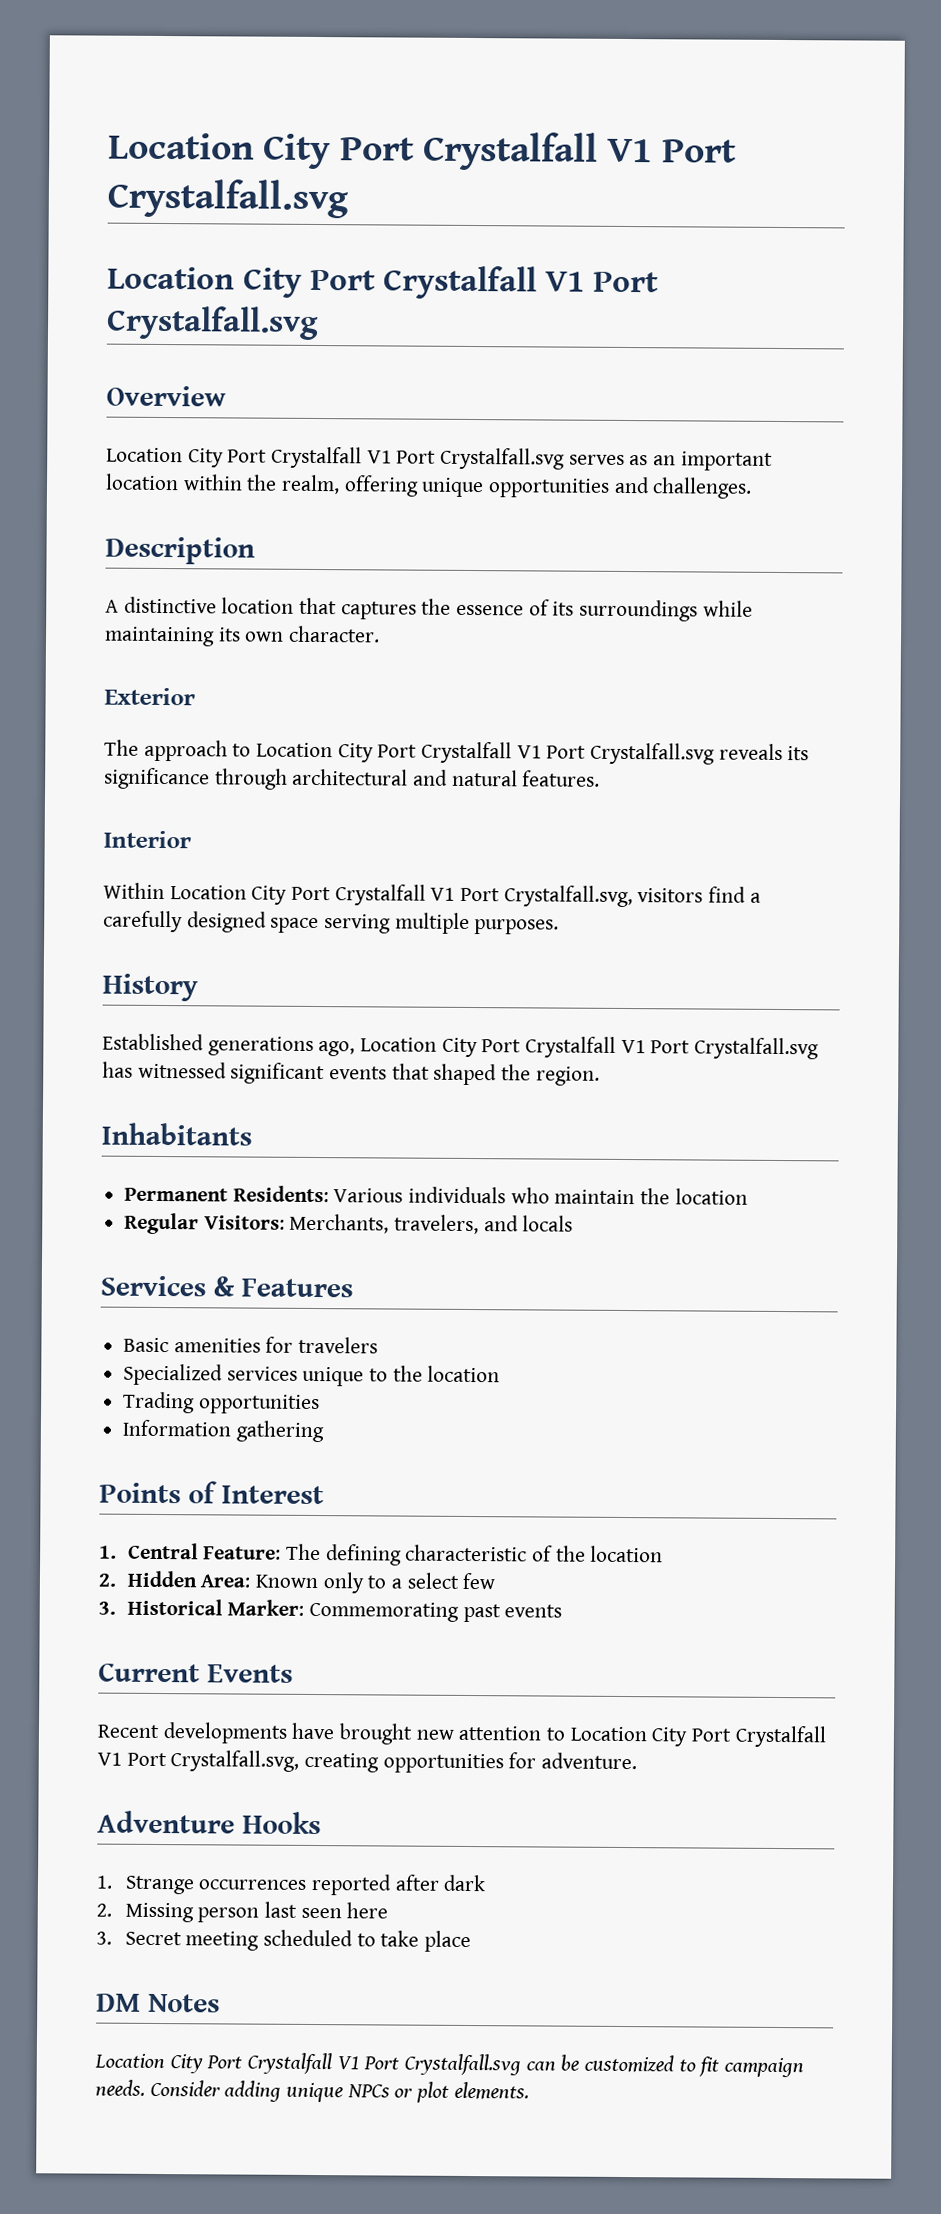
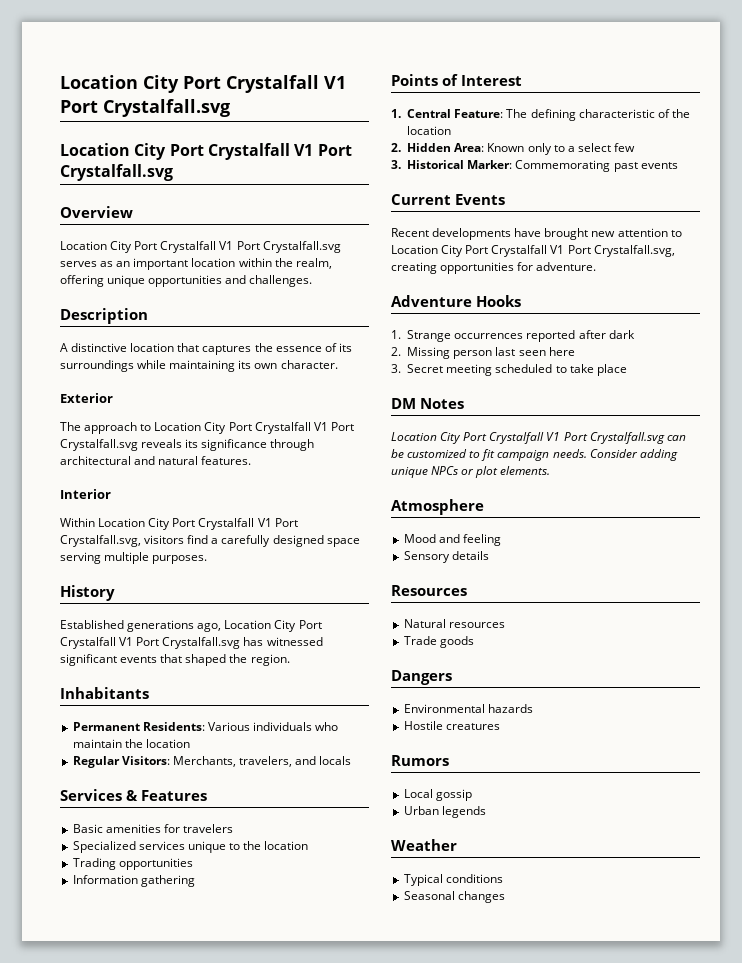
(529, 2090) none -> [391,499,484,515] [403,534,501,546] [403,551,489,563] [391,585,467,596] [403,619,505,628] [403,636,474,648] [391,670,452,685] [403,704,533,713] [403,721,500,730] [391,755,449,766] [403,789,472,801] [403,806,486,818] [391,839,457,851] [403,874,503,886] [403,891,505,903] // Atmosphere // Mood and feeling // Sensory details // Resources // Natural resources // Trade goods // Dangers // Environmental hazards // Hostile creatures // Rumors // Local gossip // Urban legends // Weather // Typical conditions // Seasonal changes

